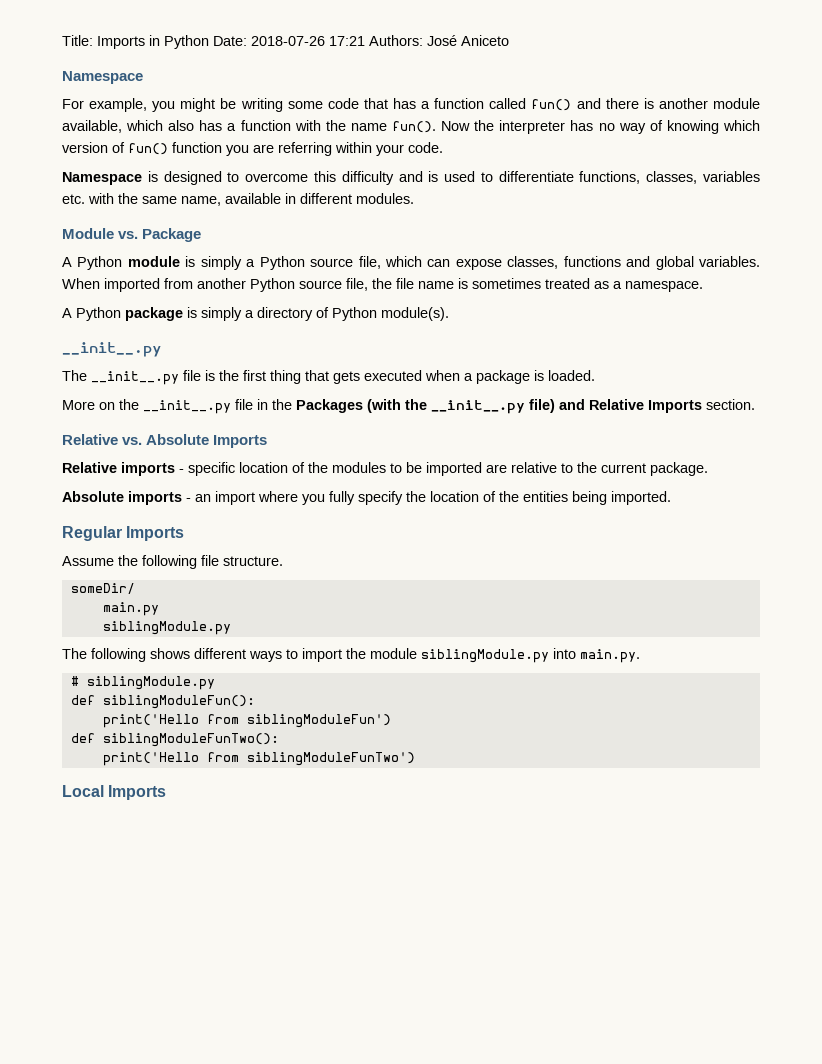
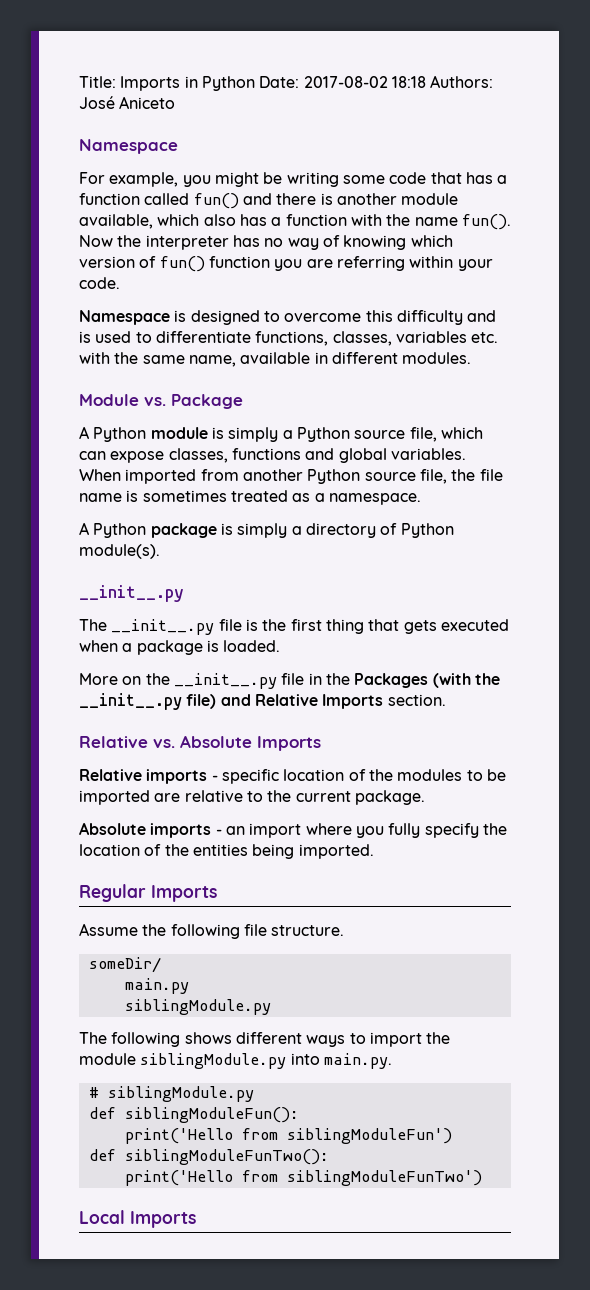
[251,36,365,46] 2018-07-26 17:21 -> [303,76,426,88] 2017-08-02 18:18

